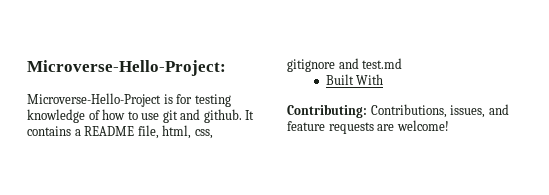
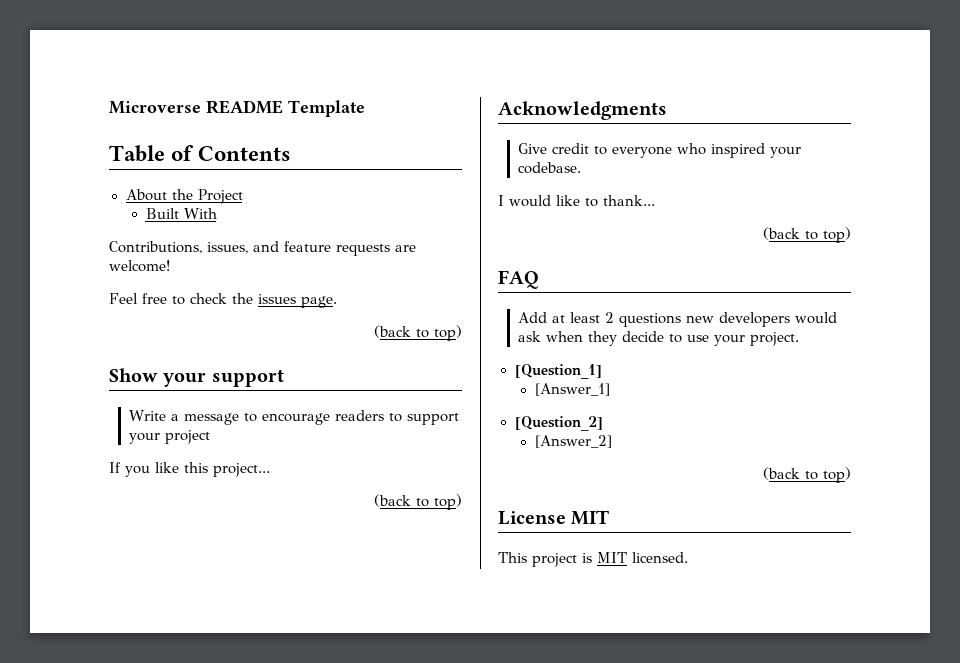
[27,60,226,76] [27,93,231,107] [27,109,255,123] [27,125,213,139] [287,58,403,72] Microverse-Hello-Project: // Microverse-Hello-Project is for testing knowledge of how to use git and github. It contains a README file, html, css, gitignore and test.md -> [109,100,365,117] [109,145,292,162] [125,189,243,204] Microverse README Template // Table of Contents // About the Project
[287,104,367,118] Contributing: -> (217, 213) none
(449, 125) none -> [109,293,337,308] [374,325,462,341] [109,368,284,387] [128,410,459,425] [128,430,210,444] [109,462,270,477] [374,494,462,510] [498,101,667,120] [517,143,801,158] [517,162,581,174] [498,195,655,207] [763,227,851,243] [498,270,539,289] [517,312,837,327] [517,331,799,346] [514,364,602,379] [534,383,610,396] [514,416,603,431] [534,435,612,448] [763,467,851,483] [498,510,610,525] [498,552,688,567] // Feel free to check the issues page. // (back to top) // Show your support // Write a message to encourage readers to support your project // If you like this project... // (back to top) // Acknowledgments // Give credit to everyone who inspired your codebase. // I would like to thank... // (back to top) // FAQ // Add at least 2 questions new developers would ask when they decide to use your project. // [Question_1] // [Answer_1] // [Question_2] // [Answer_2] // (back to top) // License MIT // This project is MIT licensed.

